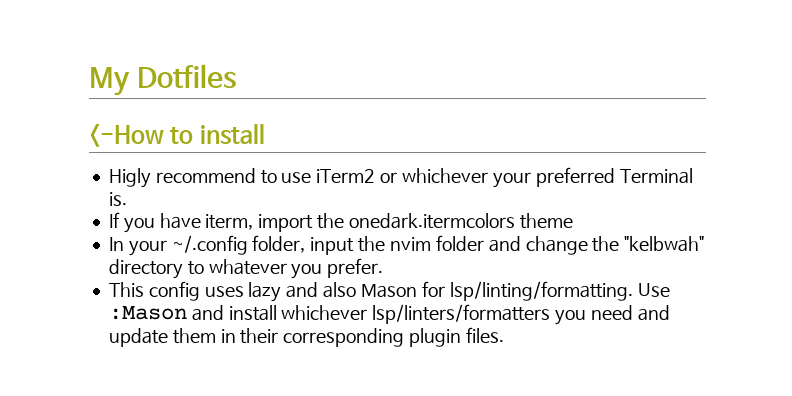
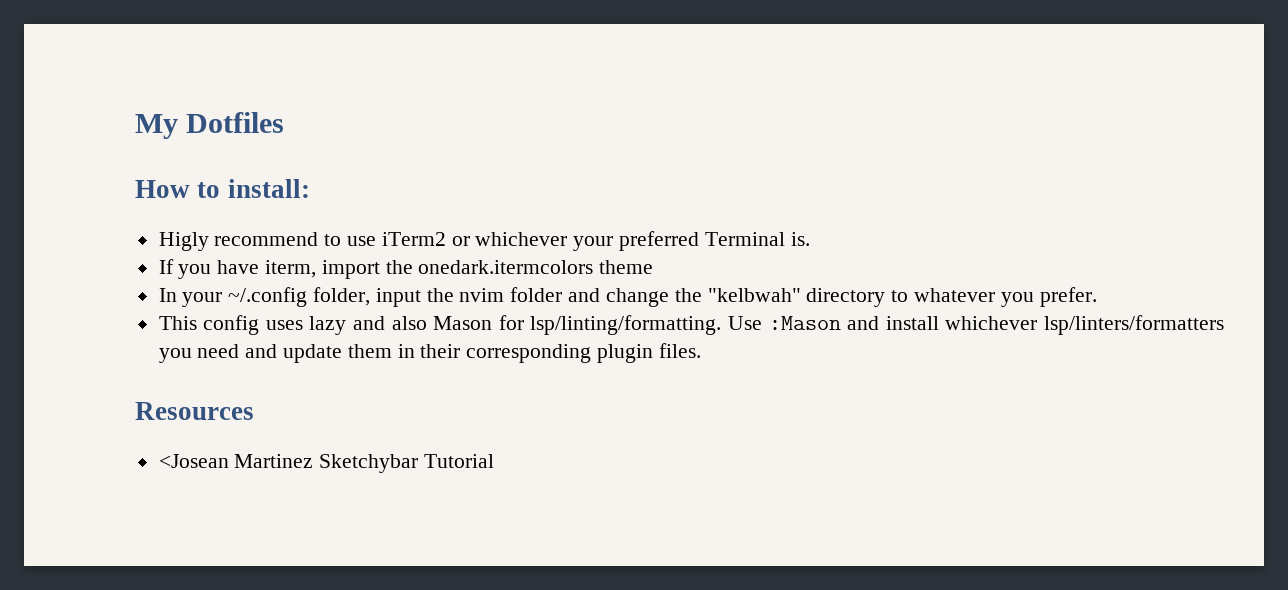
[89,124,265,147] <-How to install -> [135,179,310,198] How to install:
(504, 335) none -> [135,402,254,420] [158,454,495,473] // Resources // <Josean Martinez Sketchybar Tutorial

